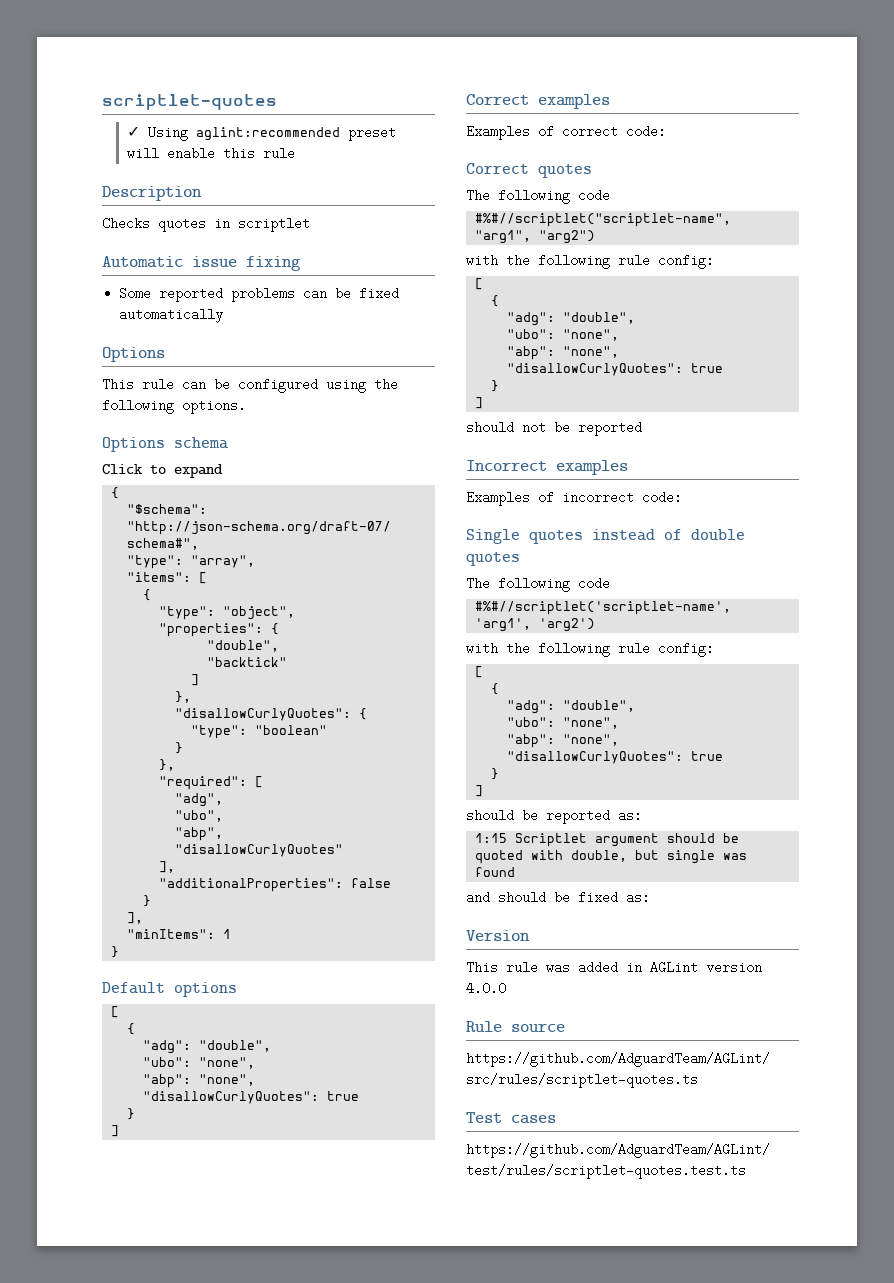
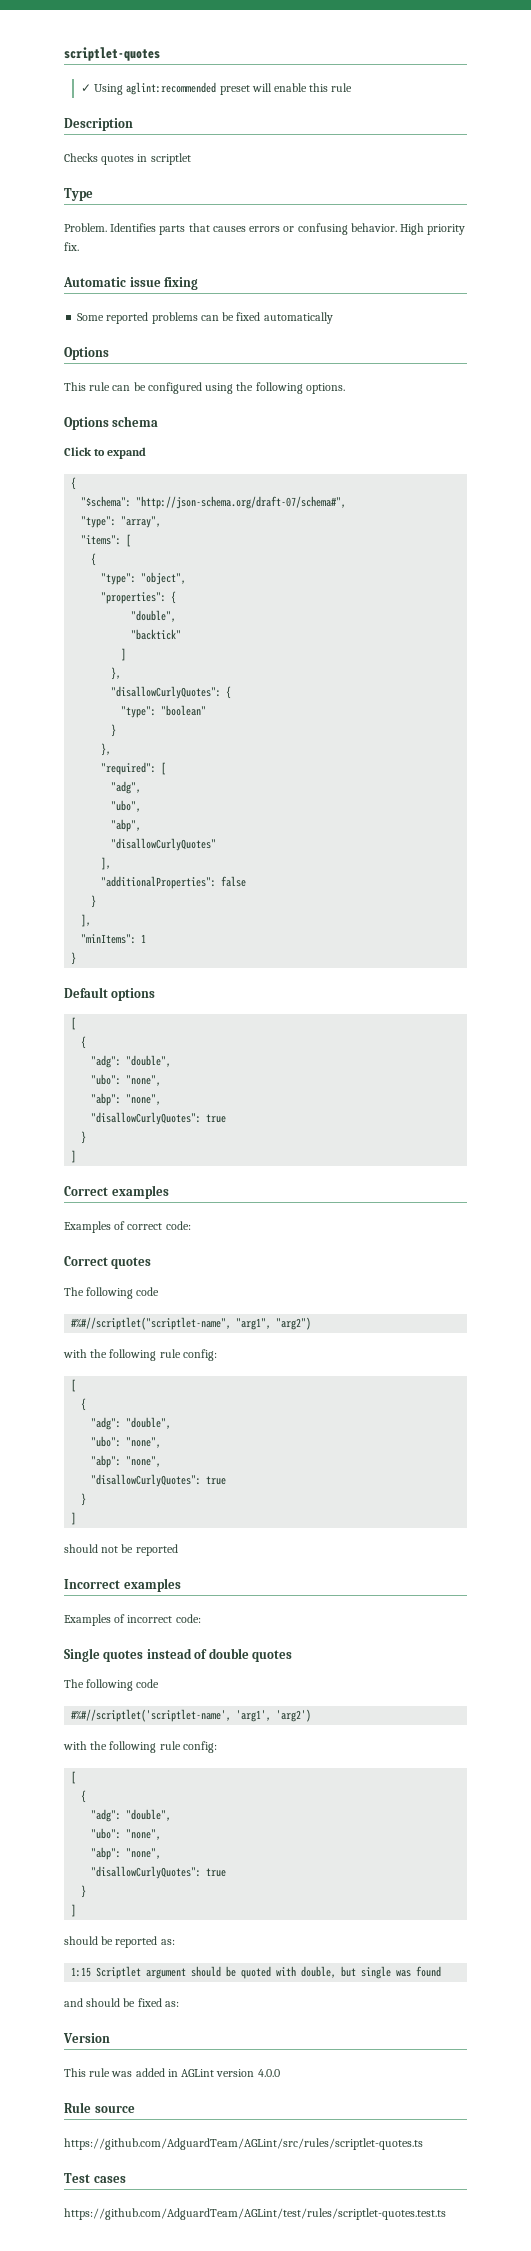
(310, 224) none -> [64,188,93,201] [64,223,466,235] [64,242,79,251] // Type // Problem. Identifies parts that causes errors or confusing behavior. High priority fix.

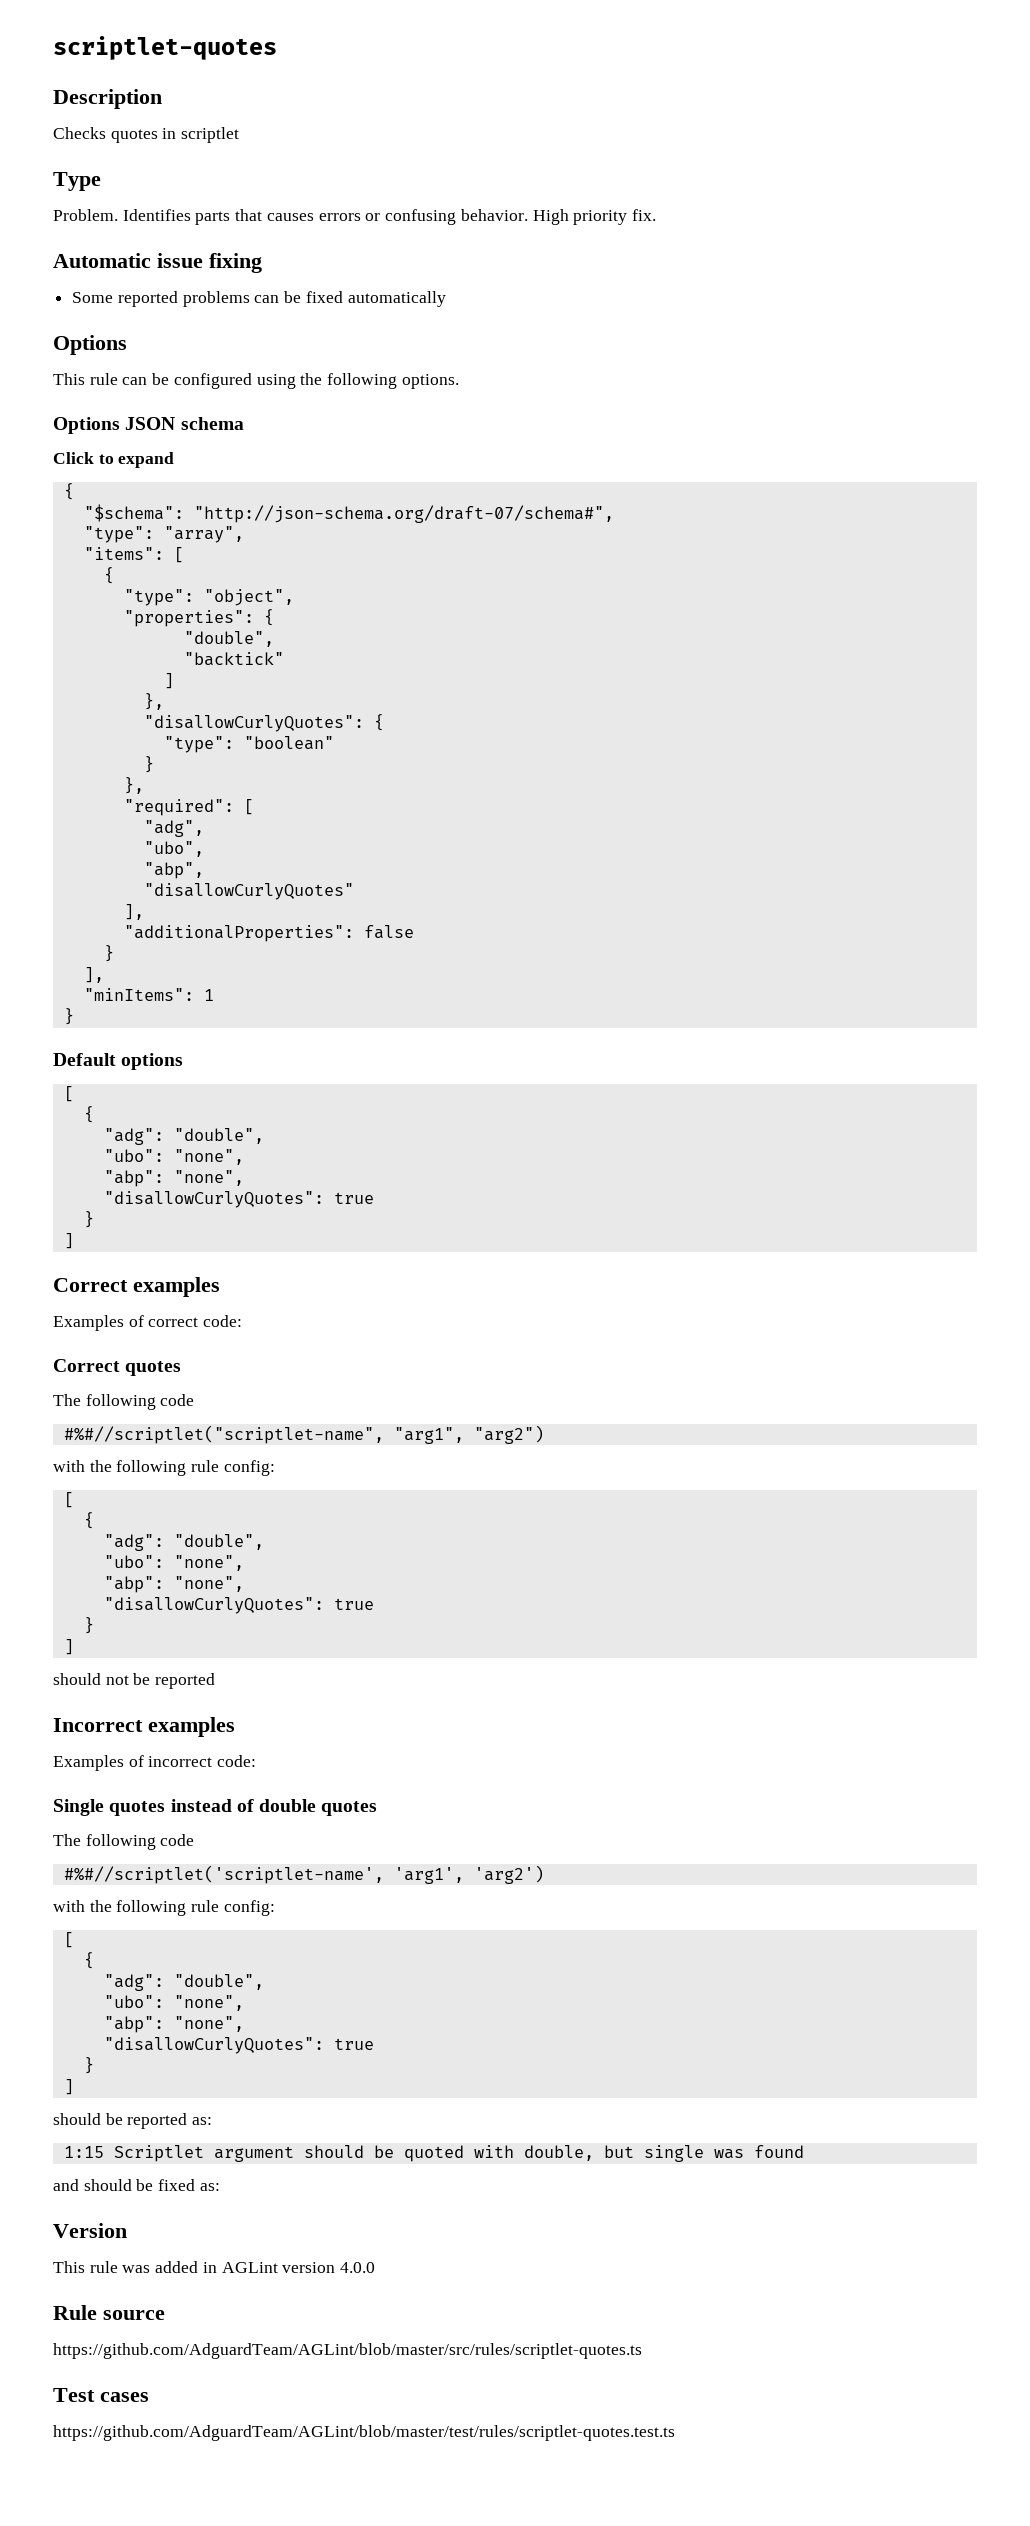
[80,82,353,95] // ✓ Using aglint:recommended preset will enable this rule -> (277, 48) none
(109, 423) none -> [125,417,176,430] JSON
[64,2138,423,2150] https://github.com/AdguardTeam/AGLint/src/rules/scriptlet-quotes.ts -> [53,2343,642,2359] https://github.com/AdguardTeam/AGLint/blob/master/src/rules/scriptlet-quotes.ts
[64,2208,446,2220] https://github.com/AdguardTeam/AGLint/test/rules/scriptlet-quotes.test.ts -> [53,2425,675,2441] https://github.com/AdguardTeam/AGLint/blob/master/test/rules/scriptlet-quotes.test.ts

